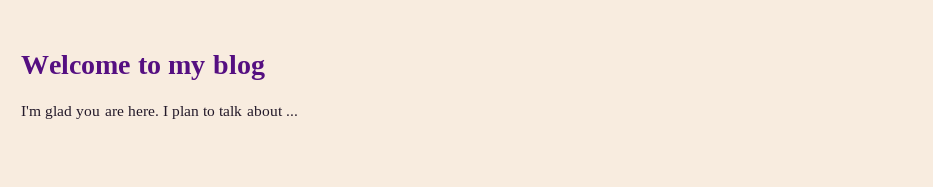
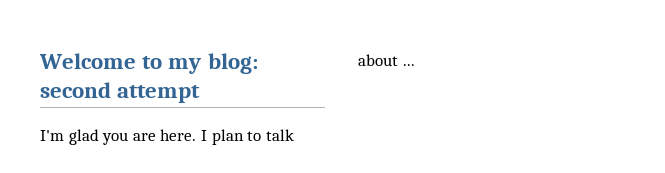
[212,55,265,80] blog -> [207,53,258,74] [40,82,201,103] blog: second attempt

